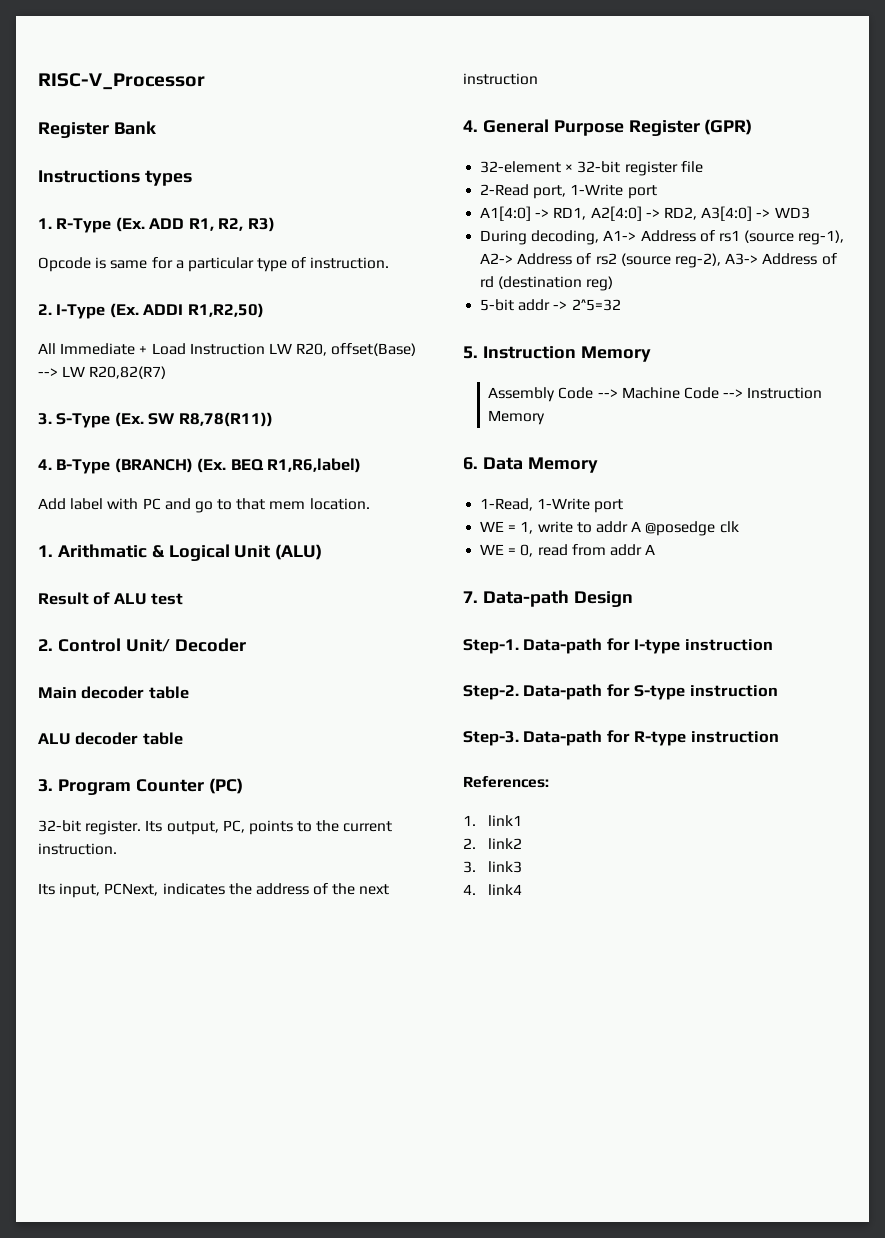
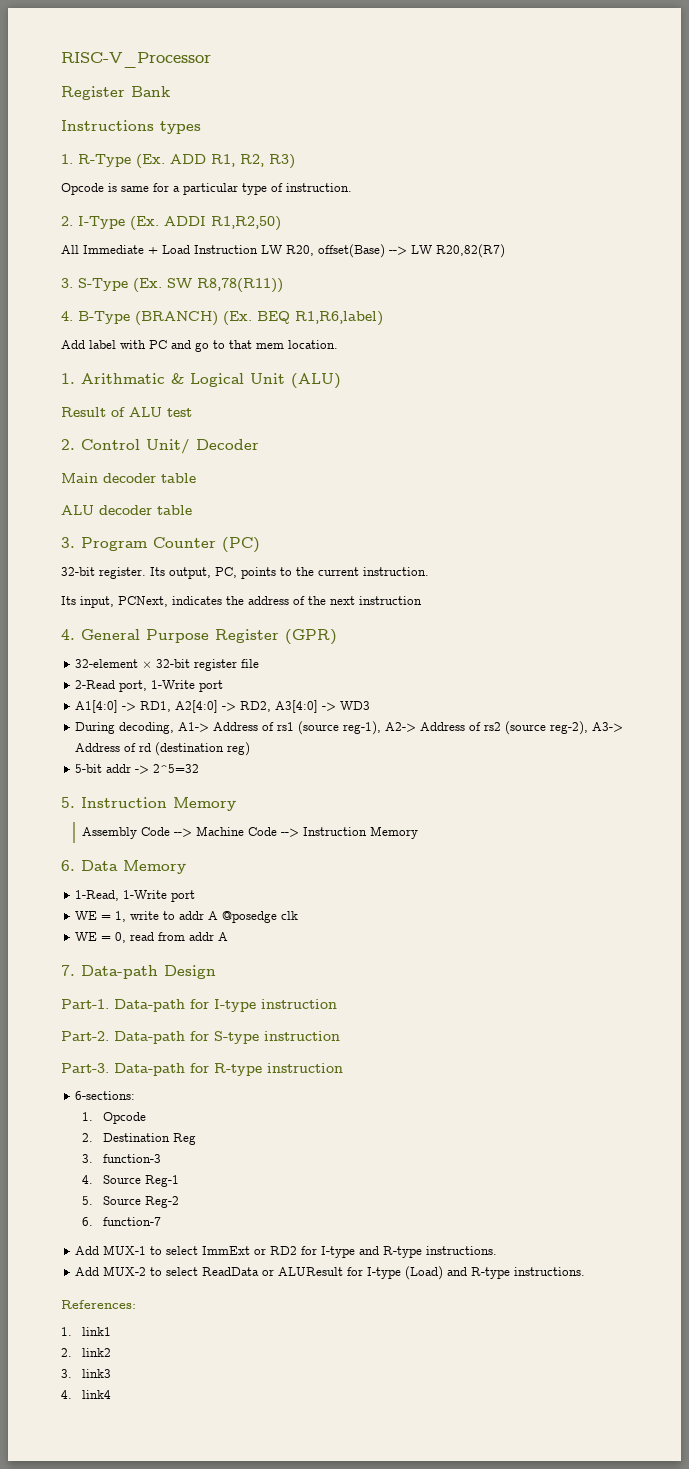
[463,639,519,654] Step-1. -> [61,999,109,1009] Part-1.
[463,685,519,700] Step-2. -> [61,1031,109,1041] Part-2.
[463,731,519,746] Step-3. -> [61,1063,109,1073] Part-3.
(779, 737) none -> [74,1091,135,1100] [82,1112,147,1124] [82,1133,197,1145] [82,1154,162,1163] [82,1175,180,1187] [82,1196,180,1208] [82,1217,162,1226] [74,1245,497,1258] [74,1266,585,1280] // 6-sections: // 1. Opcode // 2. Destination Reg // 3. function-3 // 4. Source Reg-1 // 5. Source Reg-2 // 6. function-7 // Add MUX-1 to select ImmExt or RD2 for I-type and R-type instructions. // Add MUX-2 to select ReadData or ALUResult for I-type (Load) and R-type instructions.

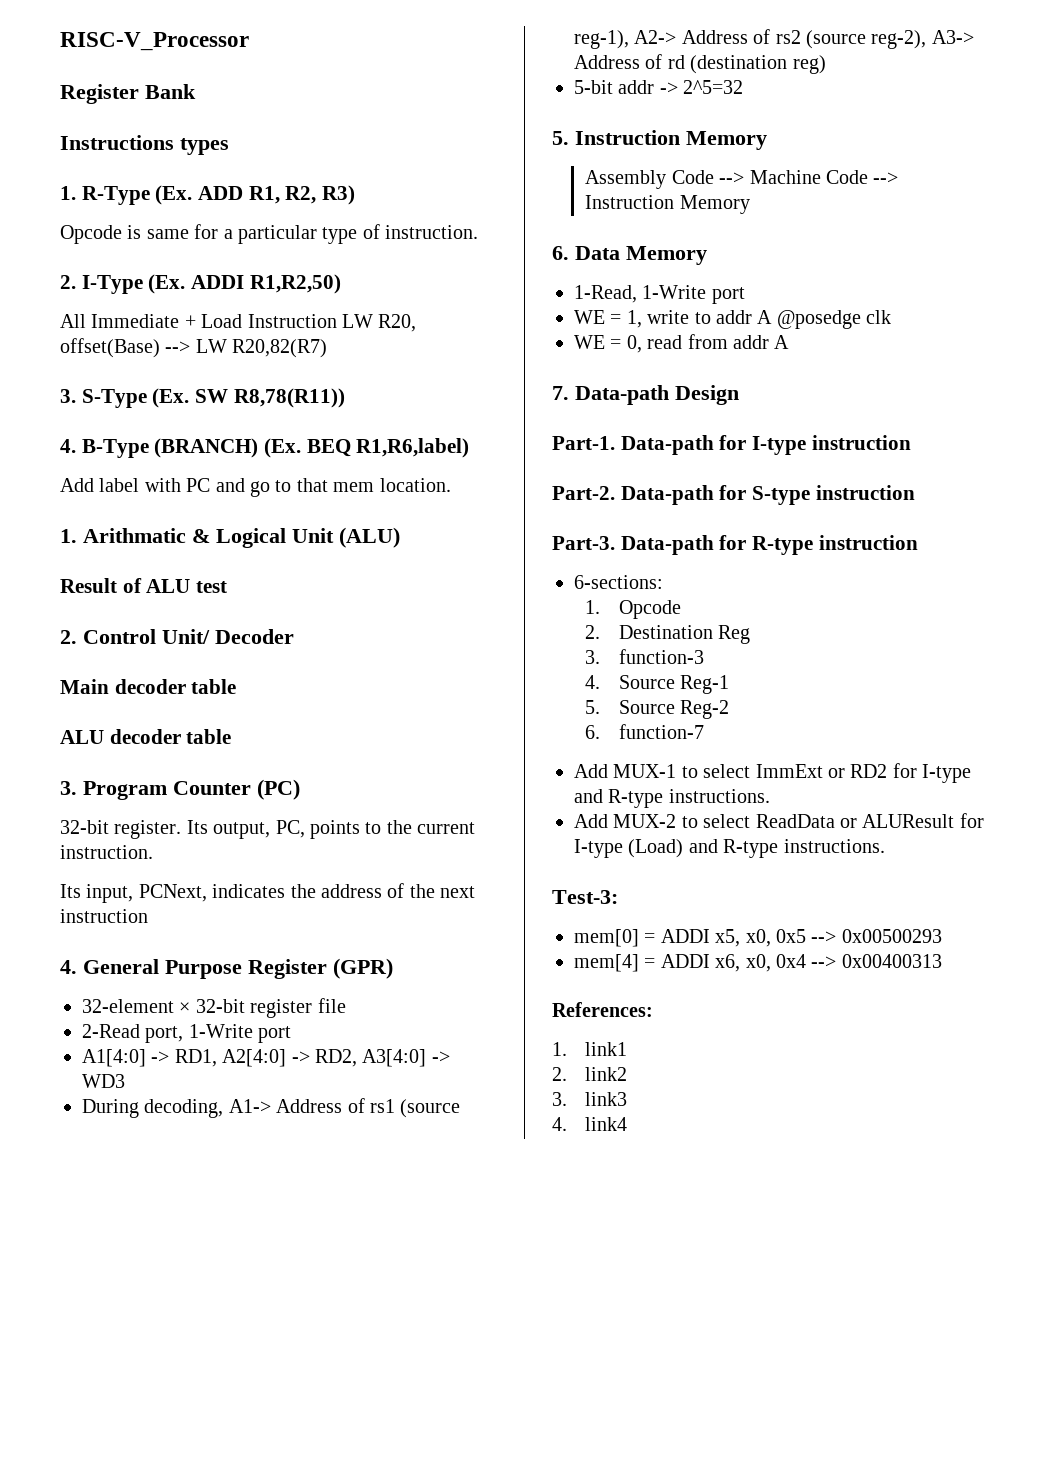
(585, 1271) none -> [552,890,618,904] [574,929,942,947] [574,954,942,972] // Test-3: // mem[0] = ADDI x5, x0, 0x5 --> 0x00500293 // mem[4] = ADDI x6, x0, 0x4 --> 0x00400313

